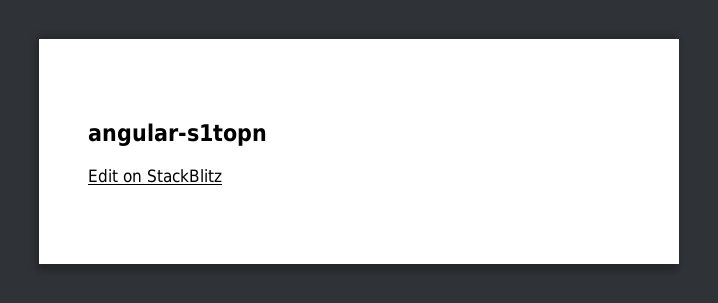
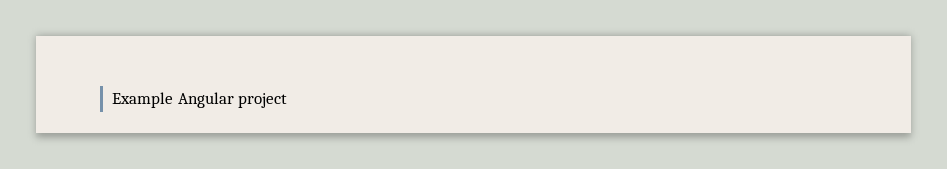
[88,123,267,146] [88,169,222,183] angular-s1topn // Edit on StackBlitz -> [111,92,288,108] Example Angular project

